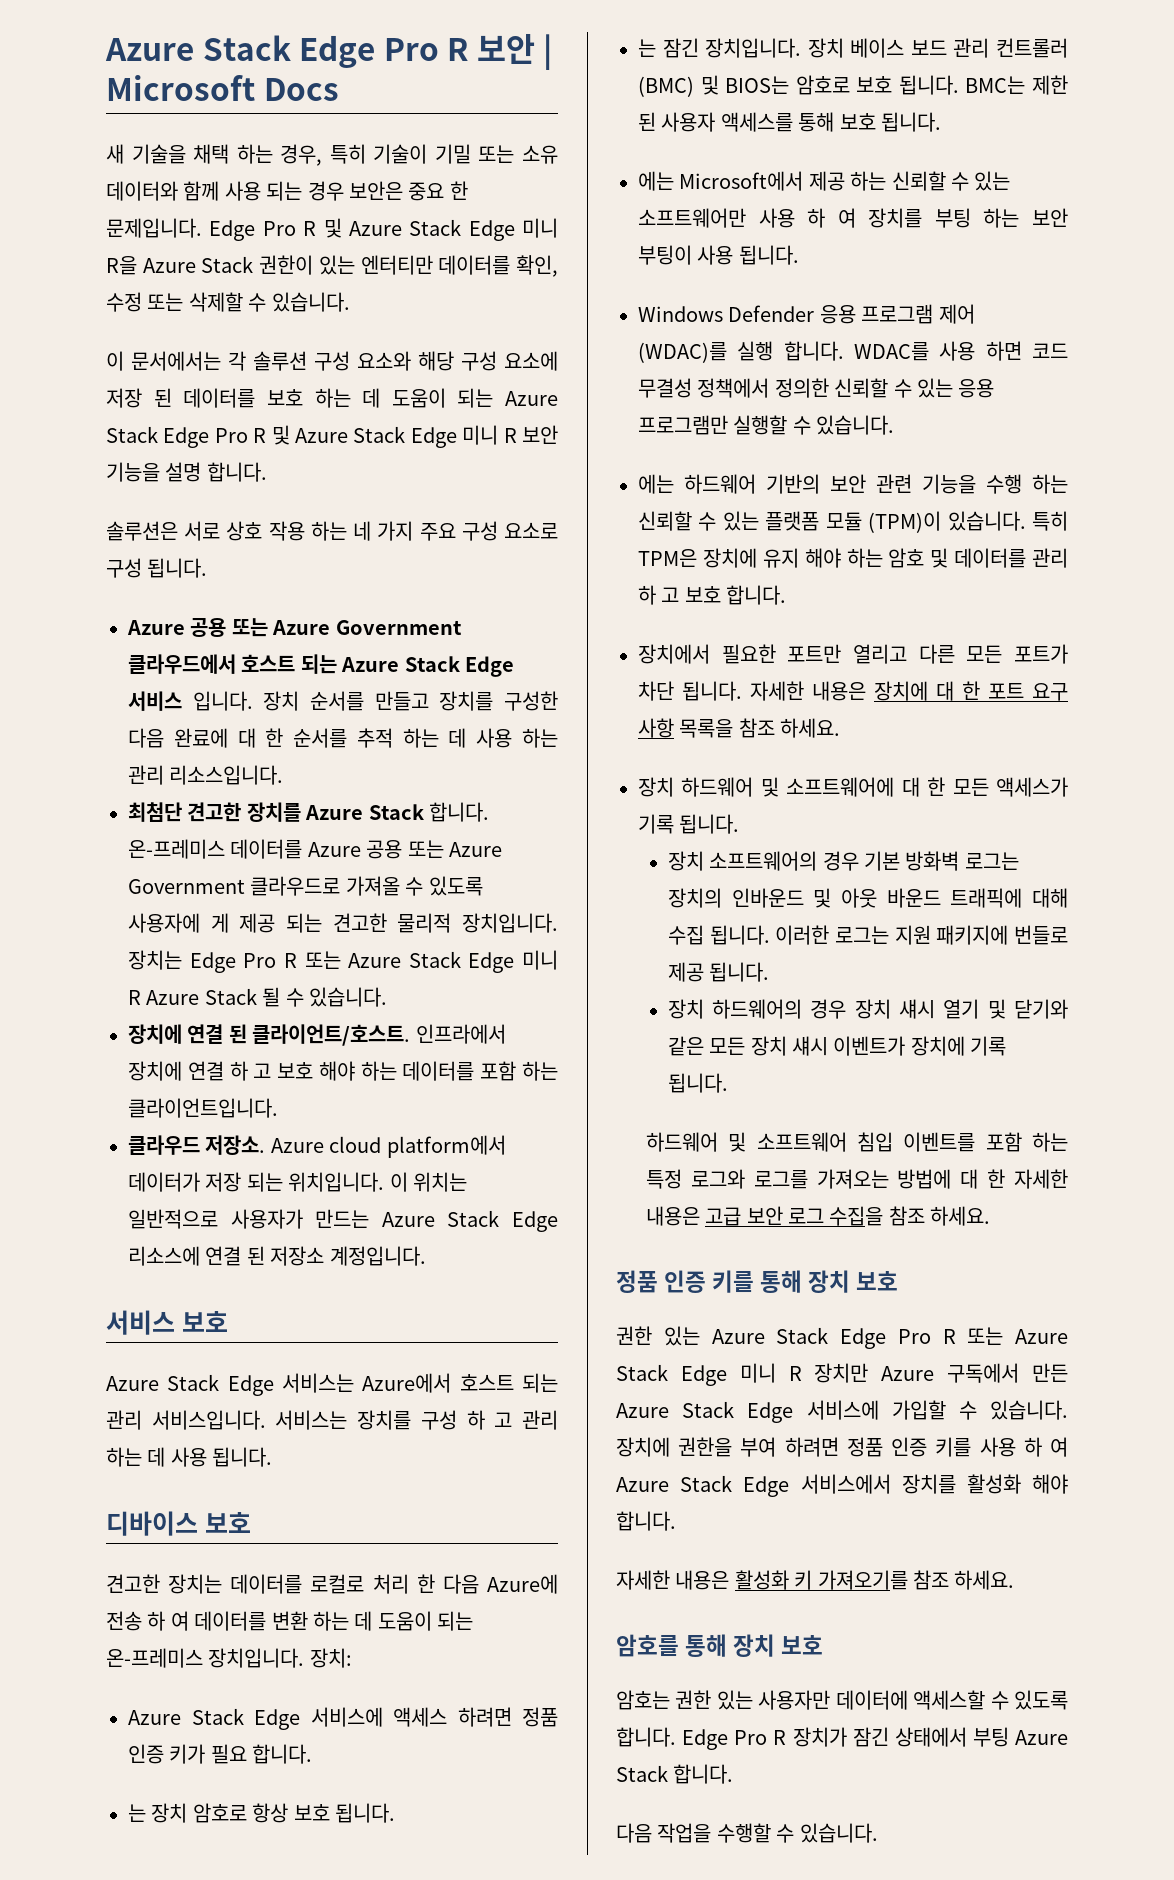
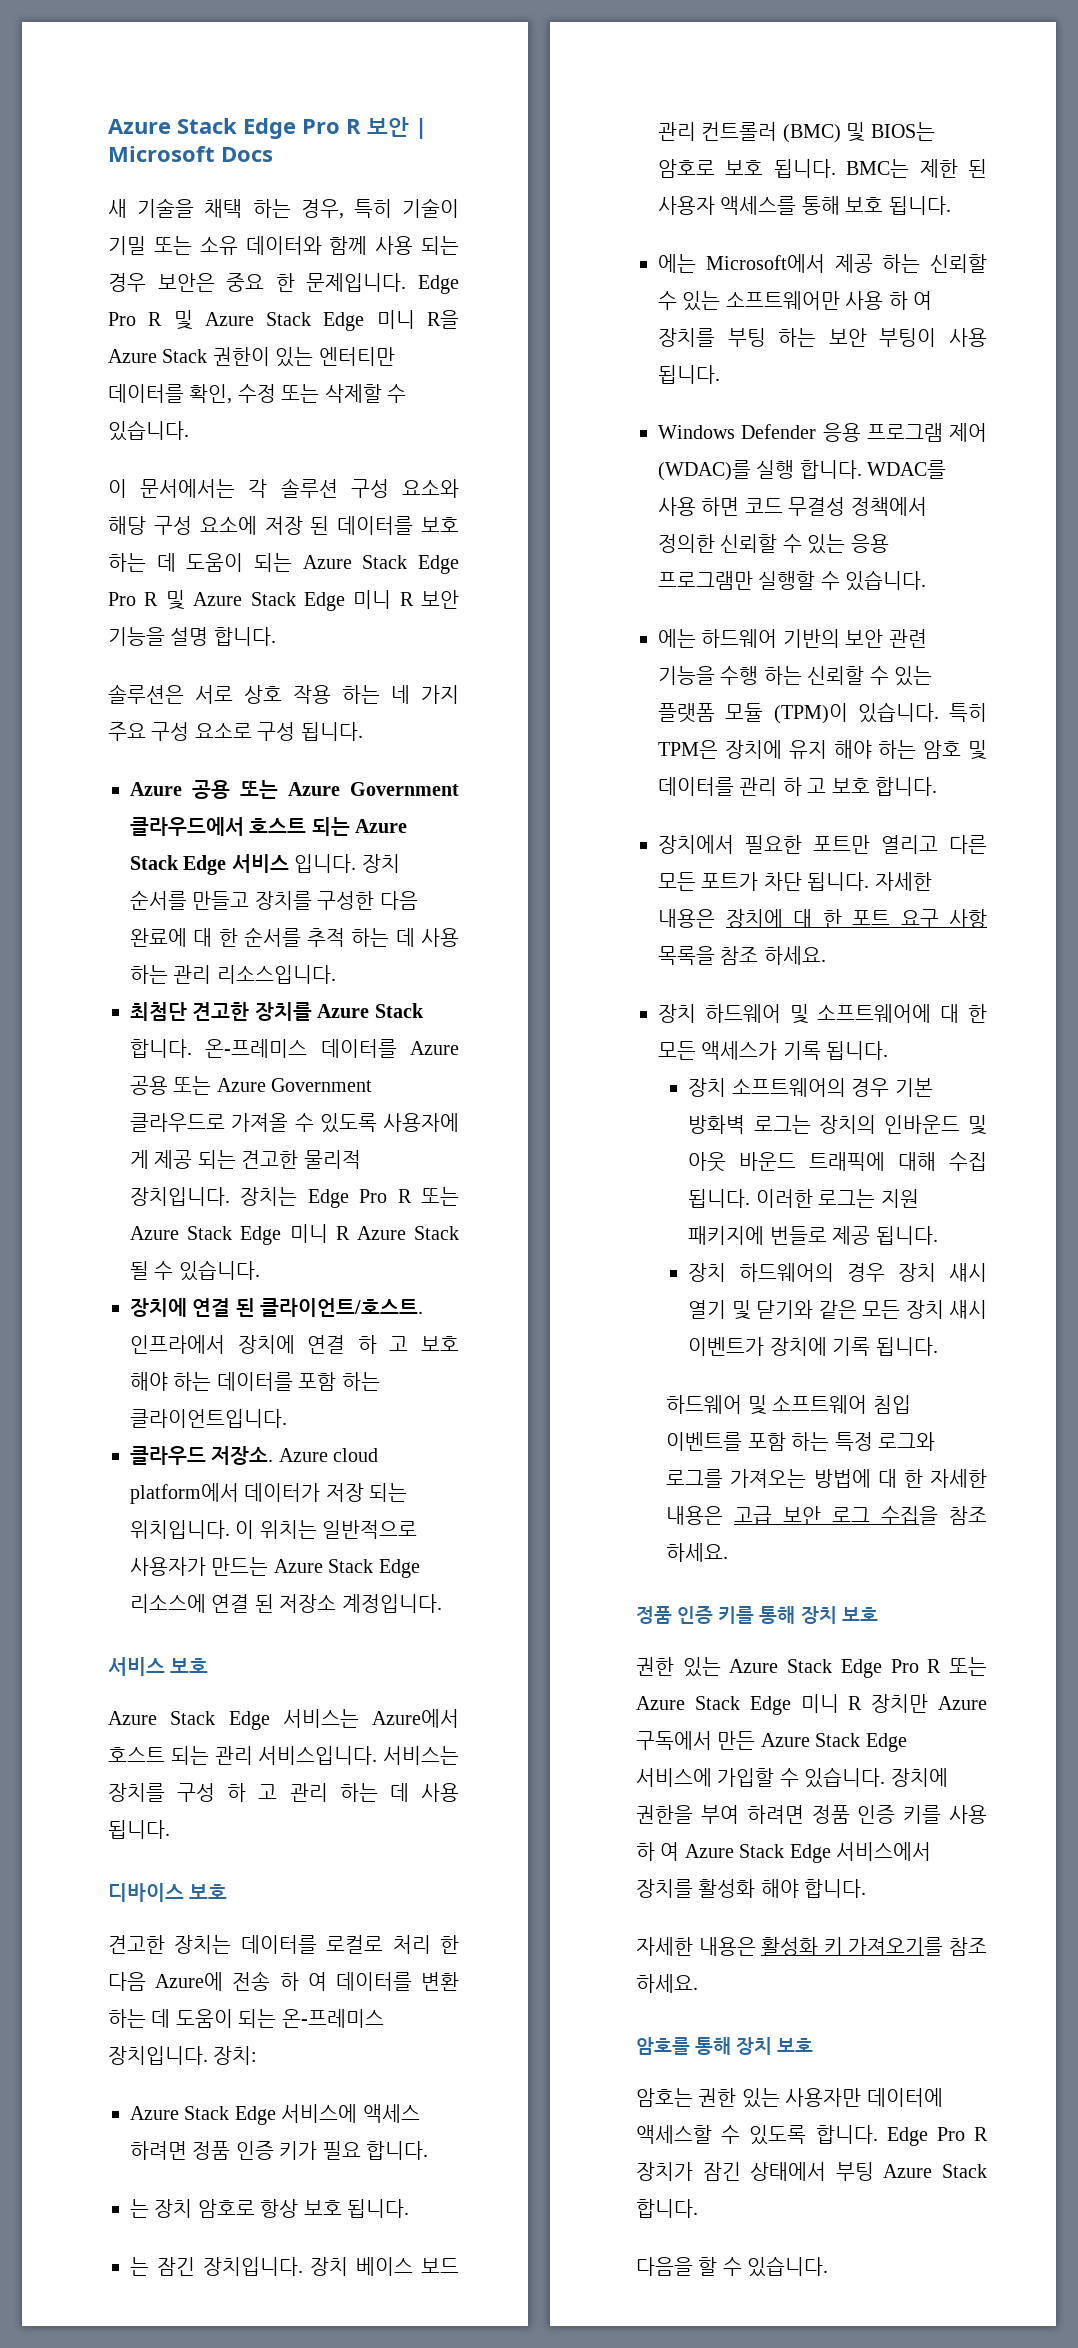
[616,1823,771,1843] 다음 작업을 수행할 -> [636,2257,718,2276] 다음을 할

